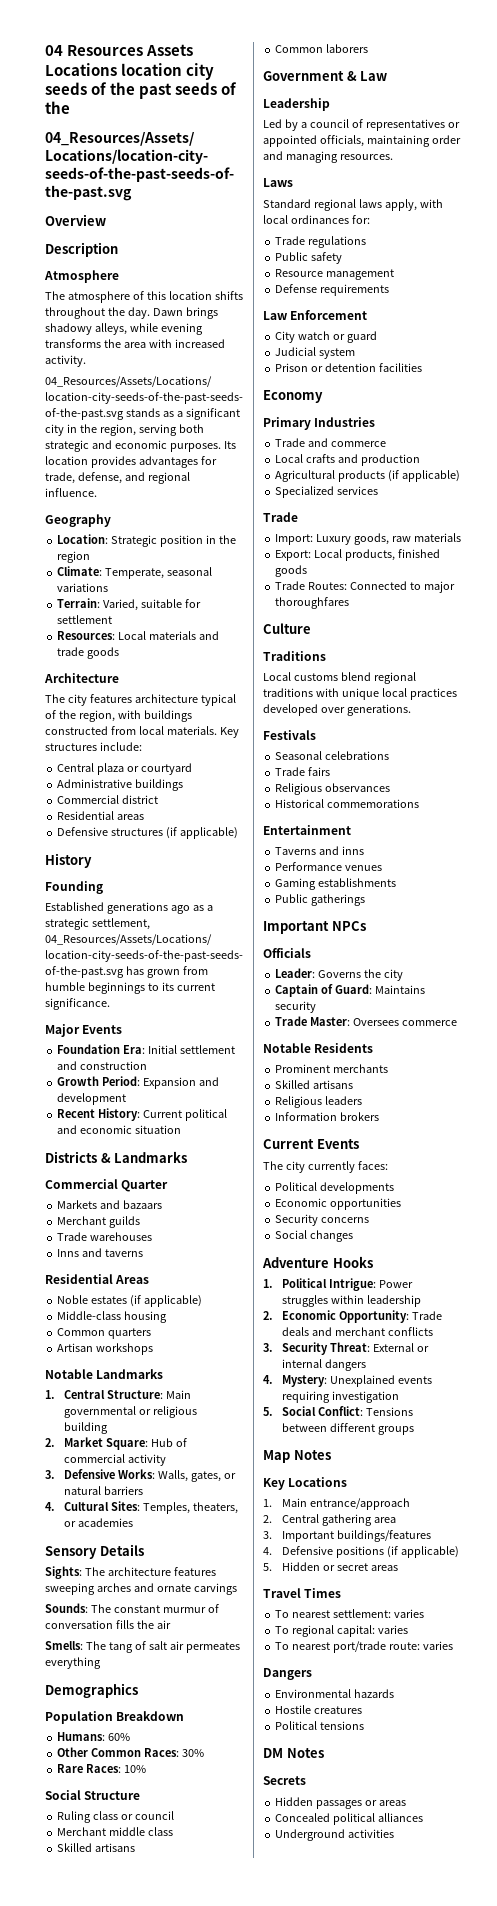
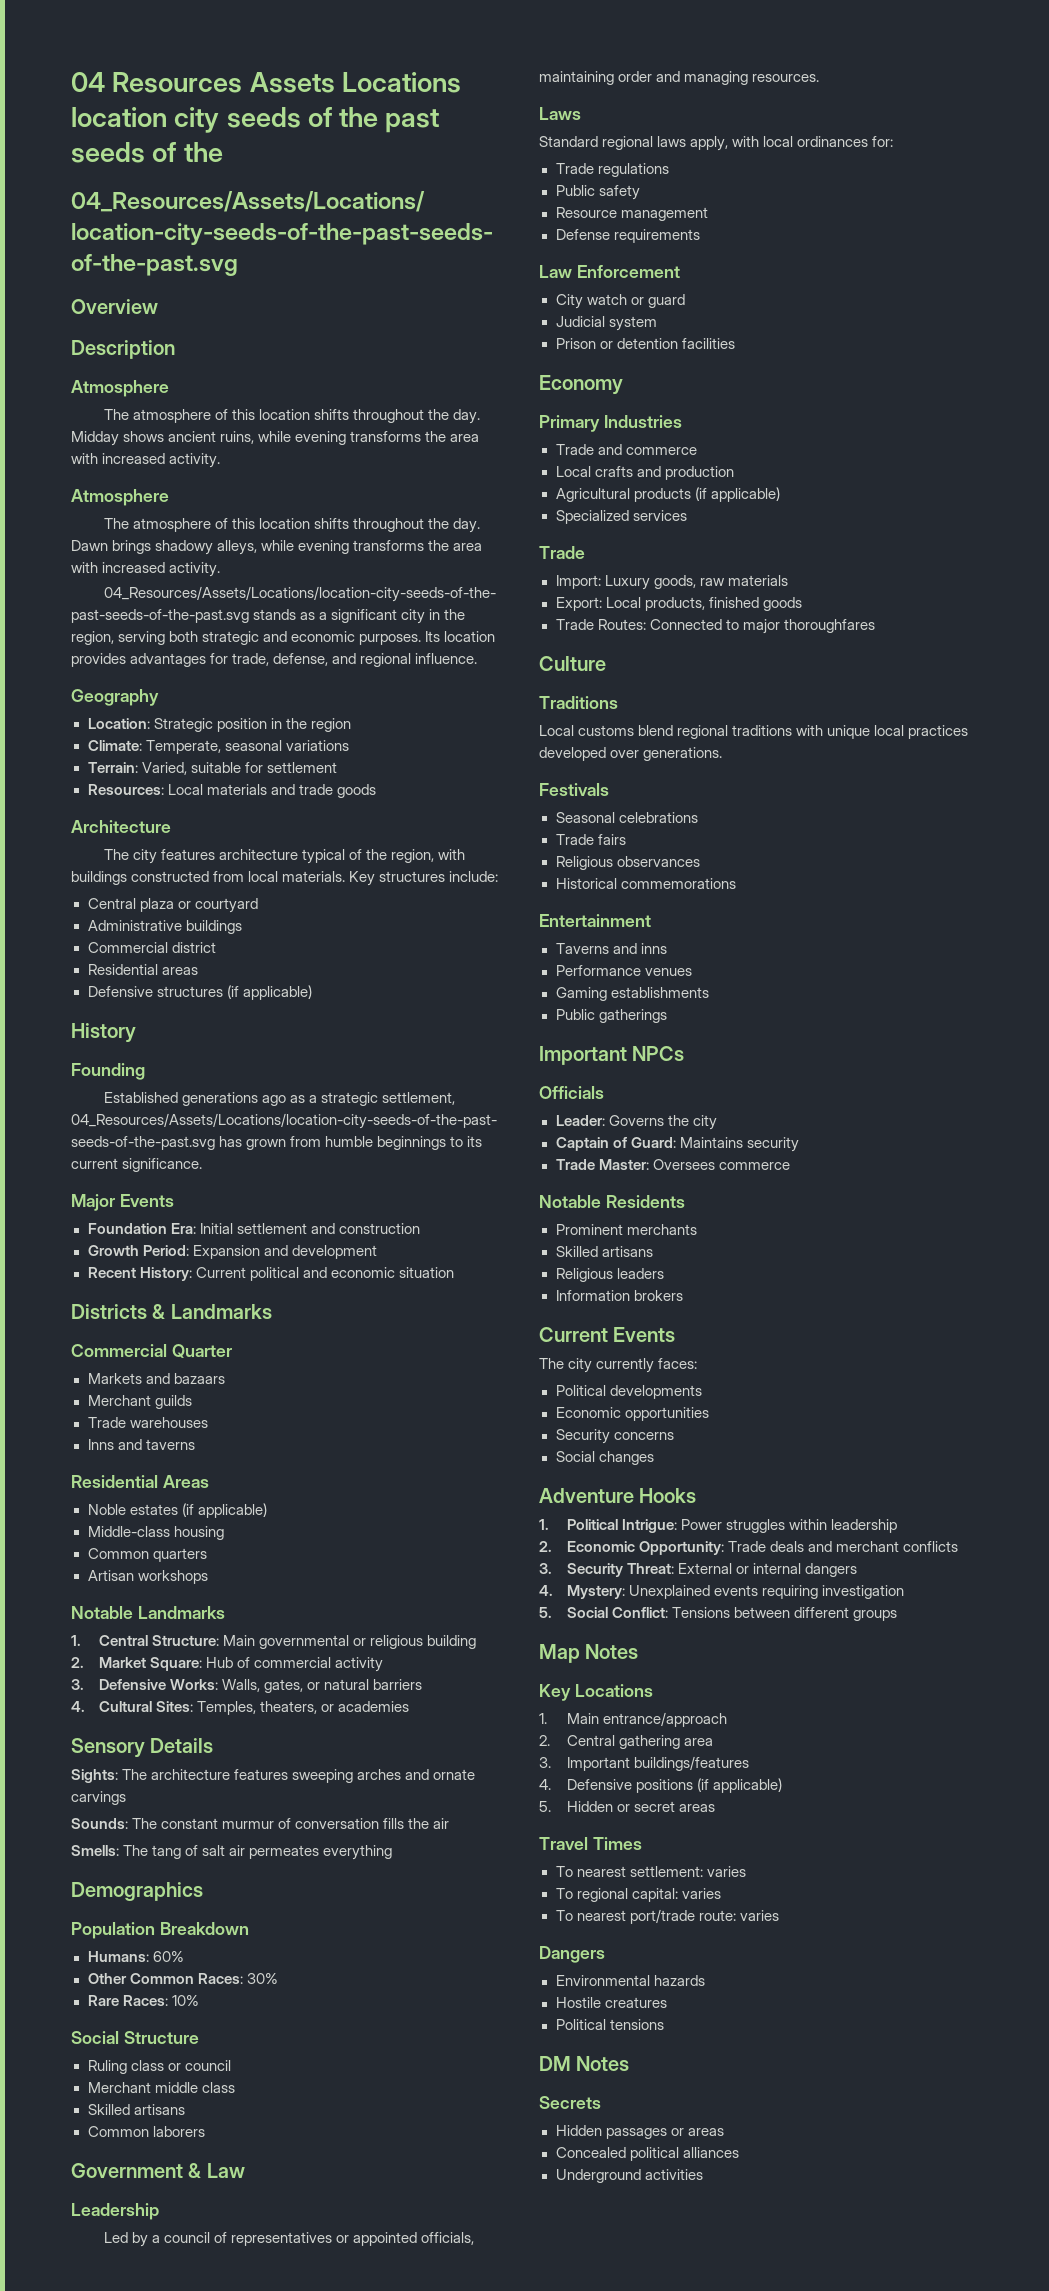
(119, 276) none -> [103,409,481,424] [71,431,480,446] [71,453,221,468] [71,489,169,506] // The atmosphere of this location shifts throughout the day. Midday shows ancient ruins, while evening transforms the area with increased activity. // Atmosphere

